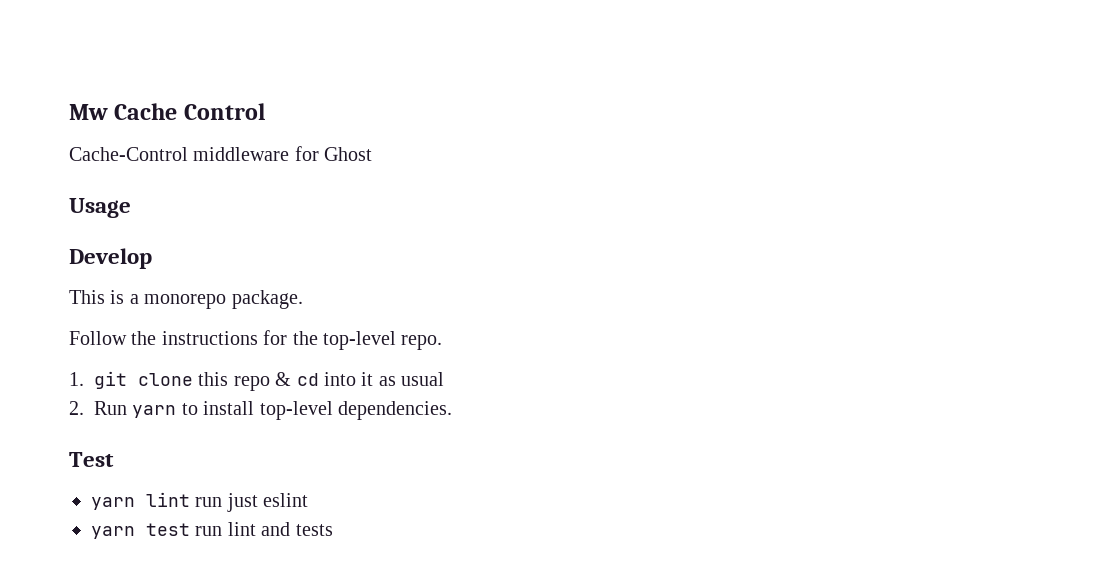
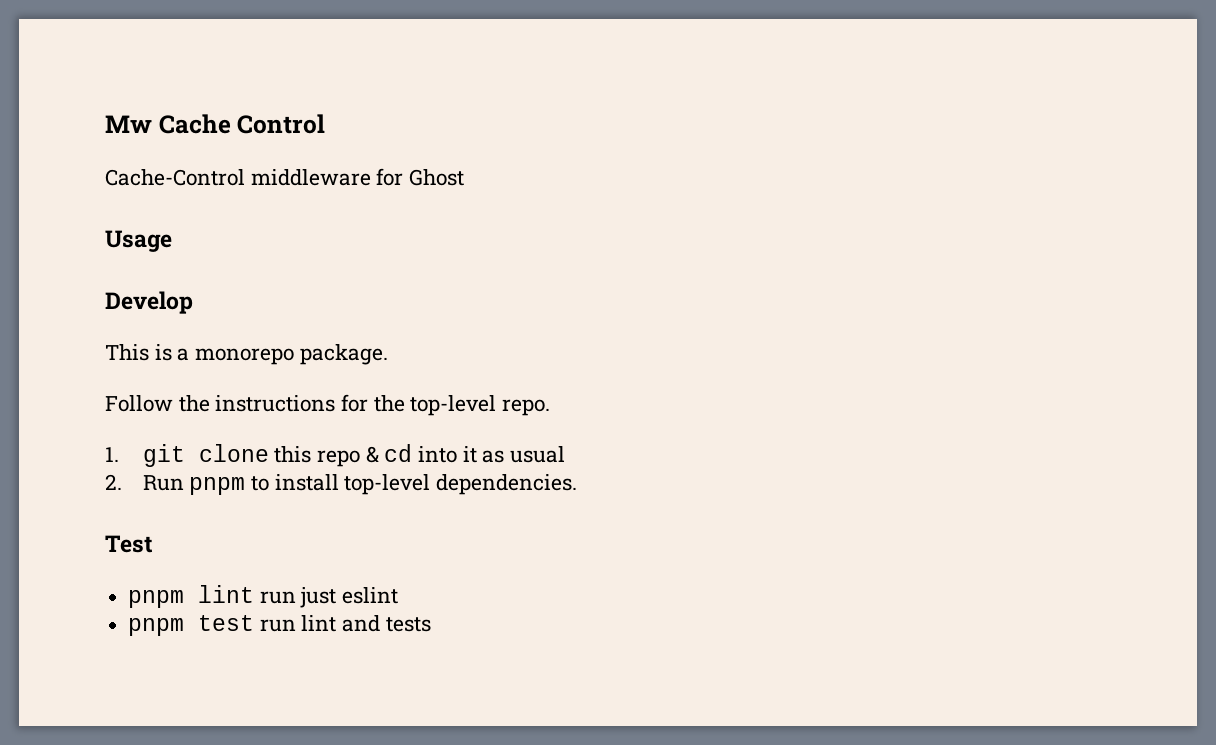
[132,405,177,418] yarn -> [189,477,246,495] pnpm
[91,497,135,510] yarn -> [128,590,185,608] pnpm
[91,526,135,539] yarn -> [128,618,185,636] pnpm

